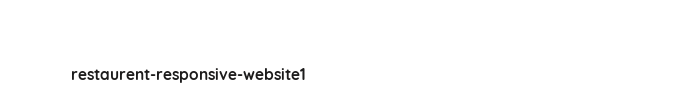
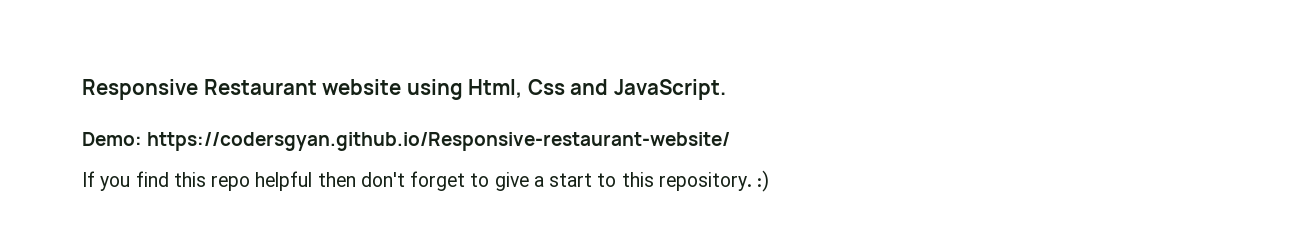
[71,68,306,83] restaurent-responsive-website1 -> [82,79,726,100] [82,132,731,151] [82,170,770,192] Responsive Restaurant website using Html, Css and JavaScript. // Demo: https://codersgyan.github.io/Responsive-restaurant-website/ // If you find this repo helpful then don't forget to give a start to this repository. :)

